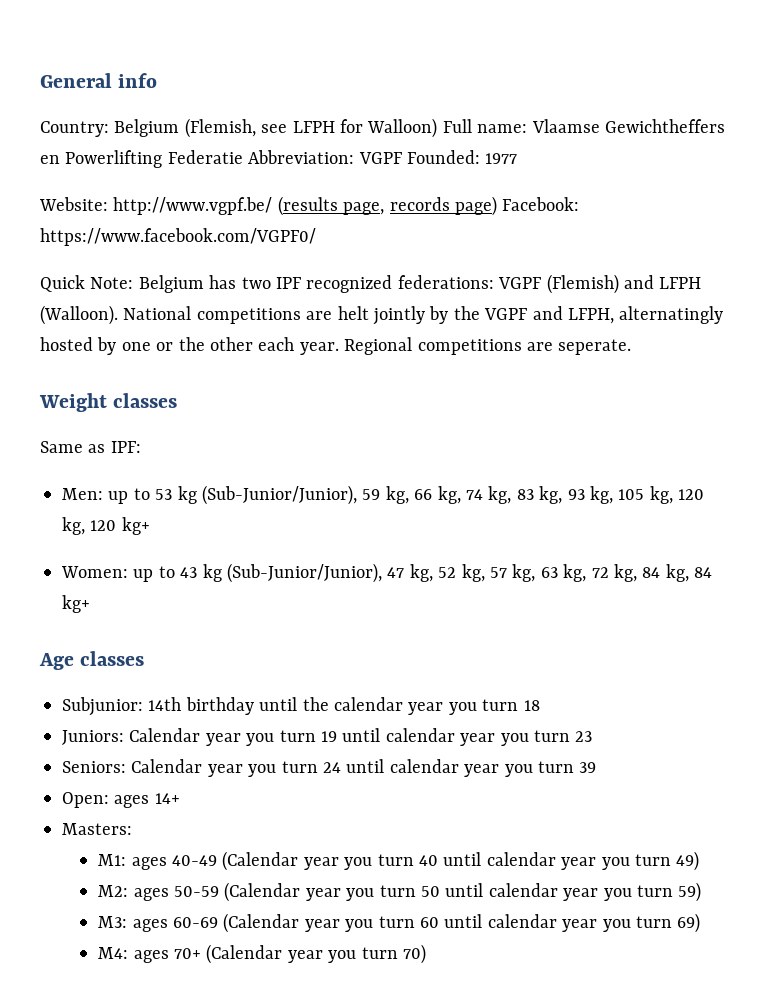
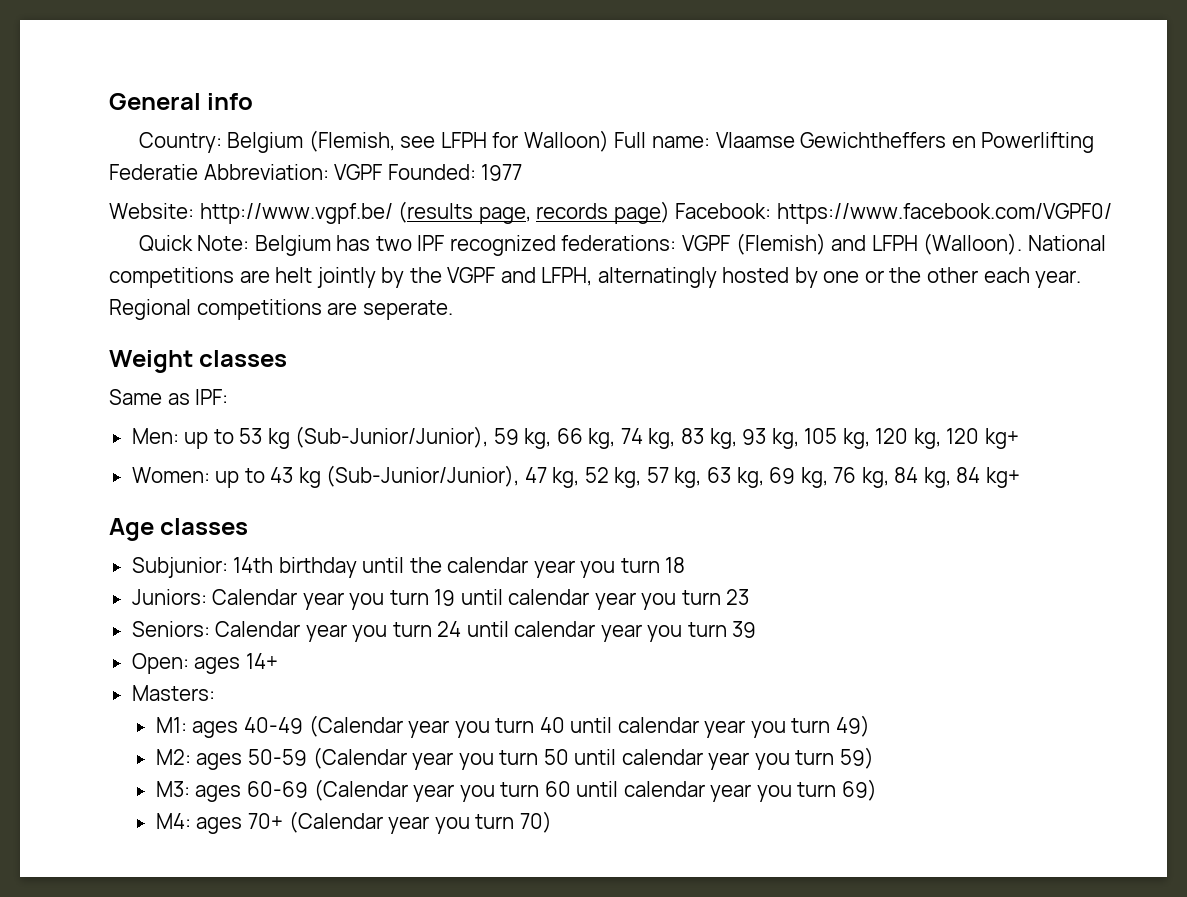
[591,567,609,578] 72 -> [769,467,857,488] 69 kg, 76

